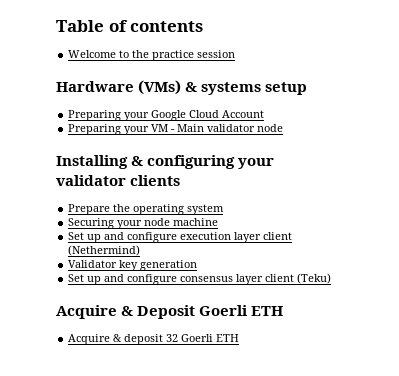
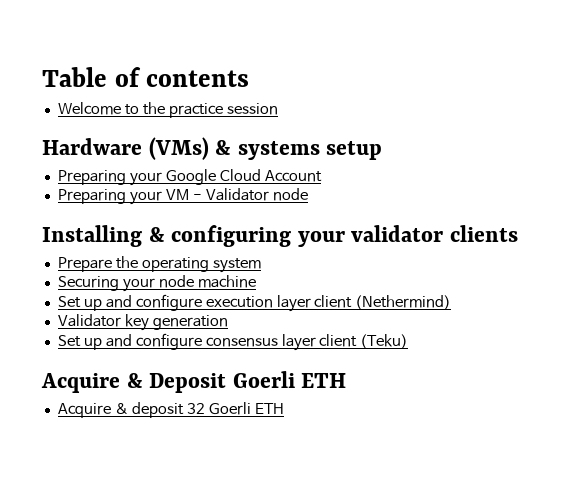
[177,124,256,132] Main validator -> [205,188,269,201] Validator

